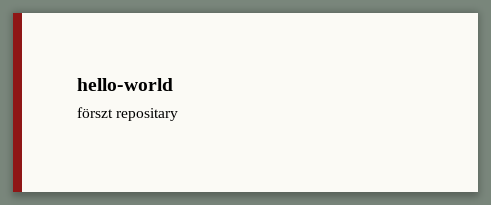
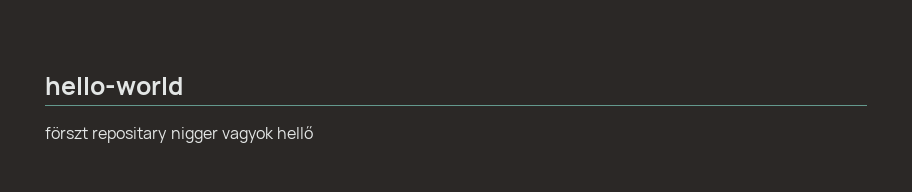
(179, 114) none -> [170,126,314,143] nigger vagyok hellő

